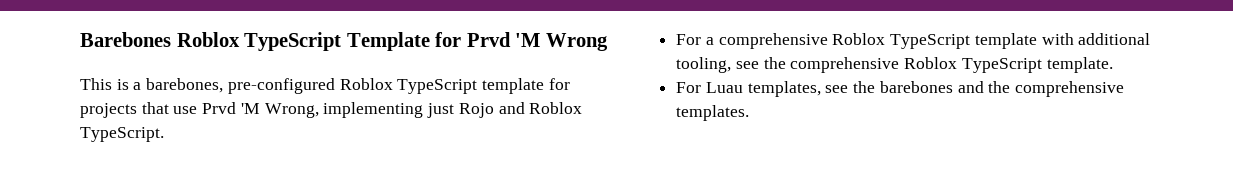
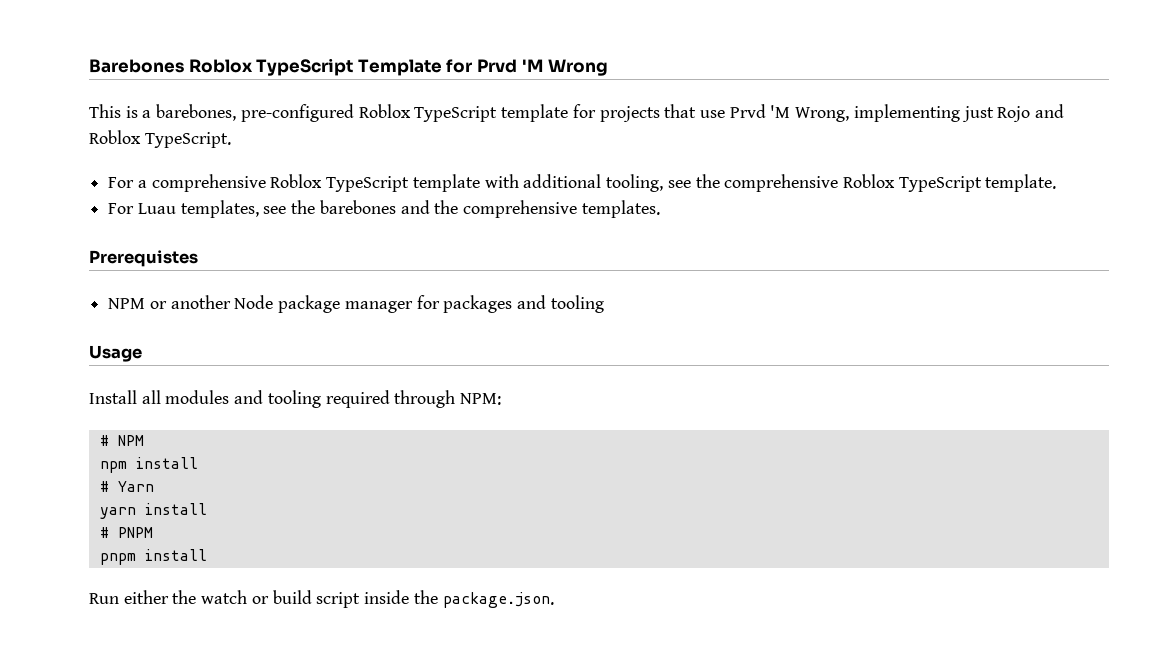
(750, 113) none -> [89,250,198,267] [108,295,604,313] [89,345,142,362] [89,390,502,408] [99,435,144,446] [99,457,198,473] [99,481,154,492] [99,503,207,519] [99,527,153,538] [99,549,207,565] [89,590,554,608] // Prerequistes // NPM or another Node package manager for packages and tooling // Usage // Install all modules and tooling required through NPM: // # NPM // npm install // # Yarn // yarn install // # PNPM // pnpm install // Run either the watch or build script inside the package.json.

